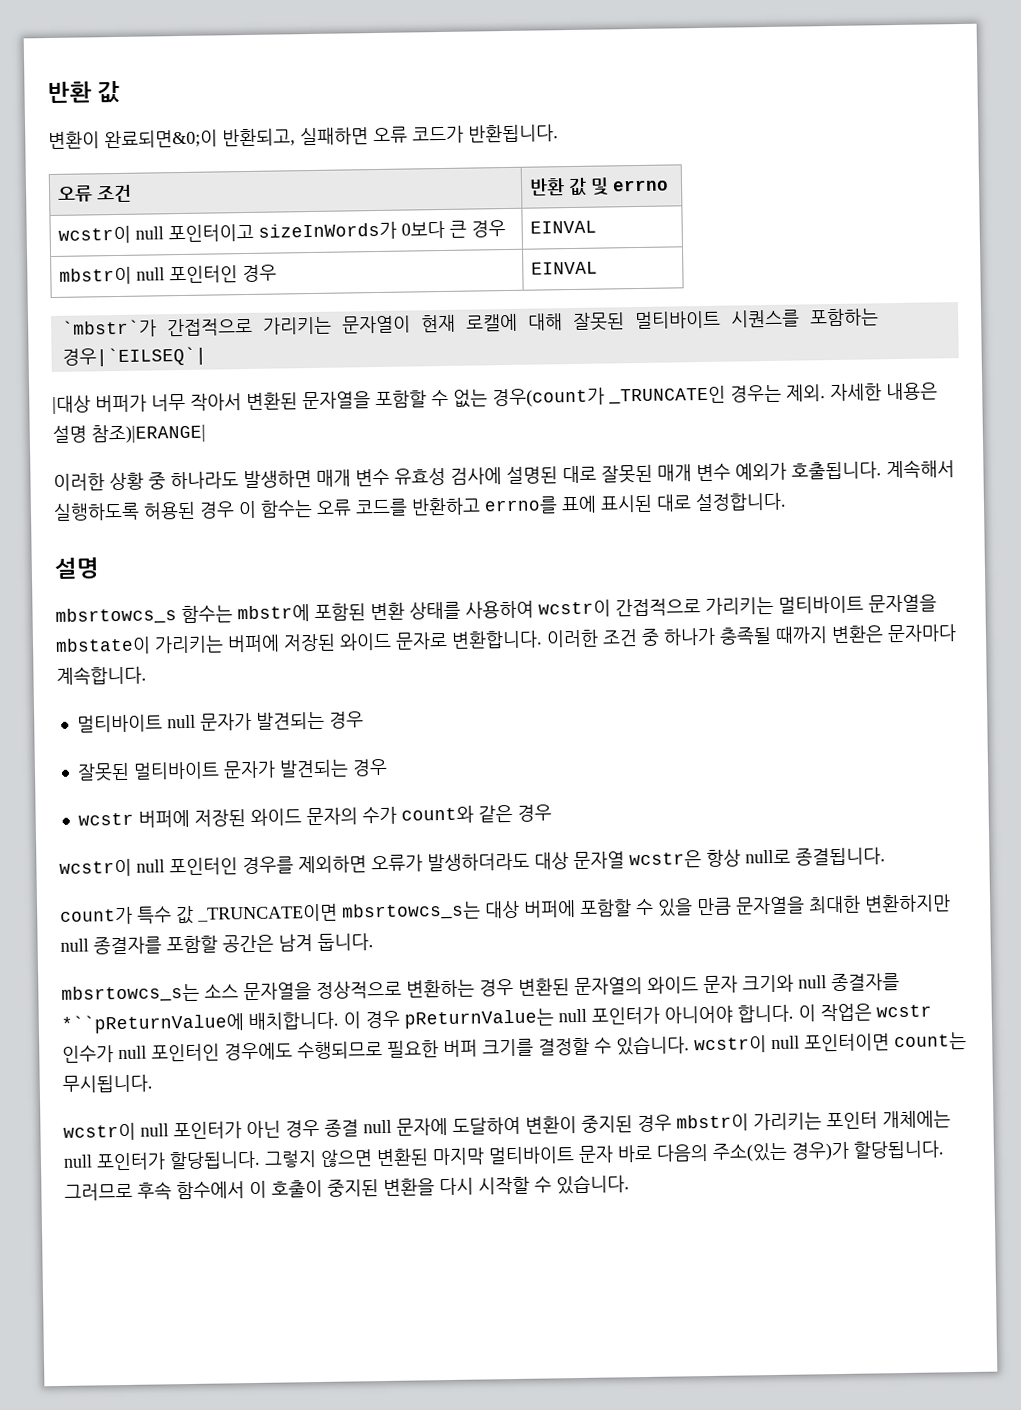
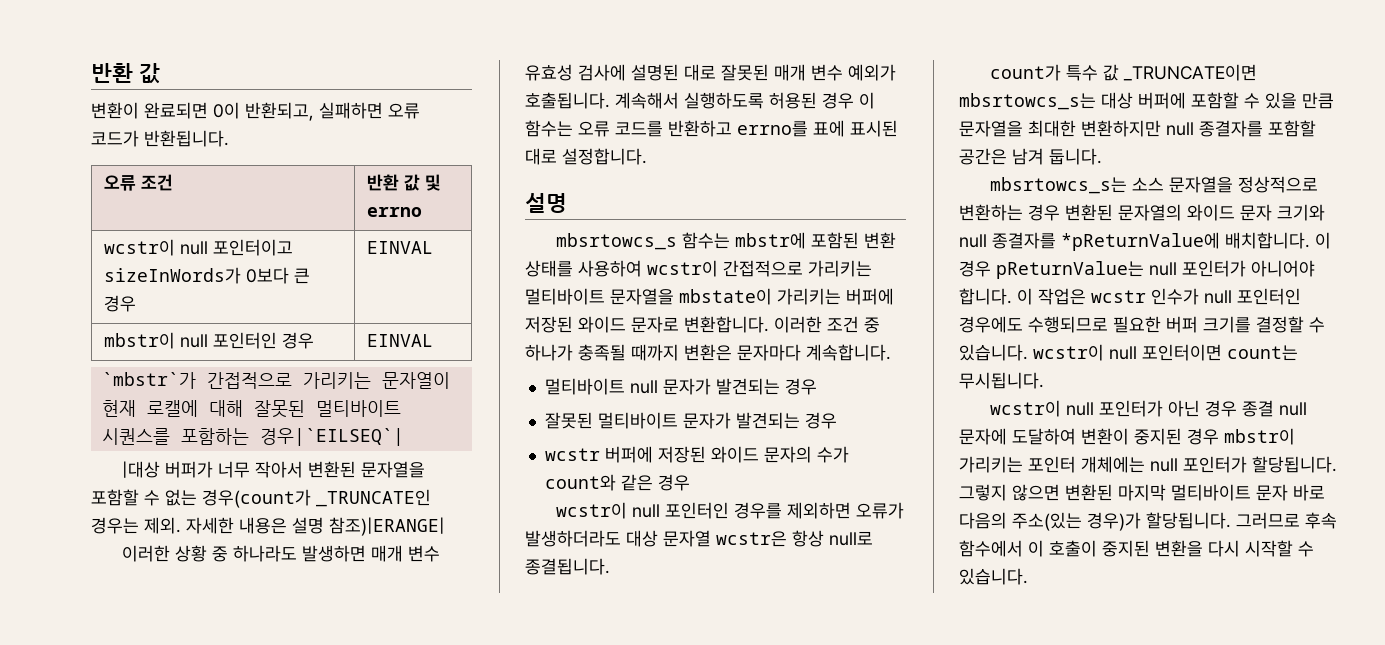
[104,129,218,149] 완료되면&0;이 -> [144,102,240,119] 완료되면 0이
[61,1013,244,1034] *``pReturnValue에 -> [1061,232,1220,251] *pReturnValue에

